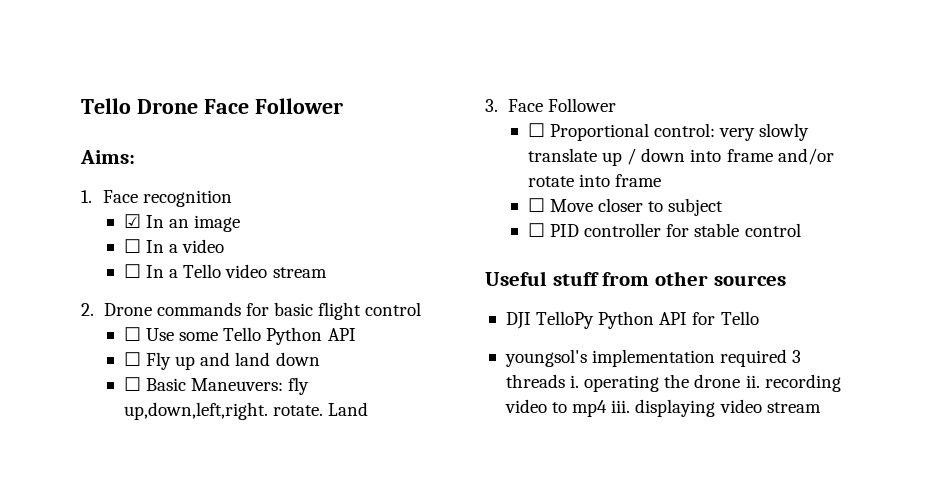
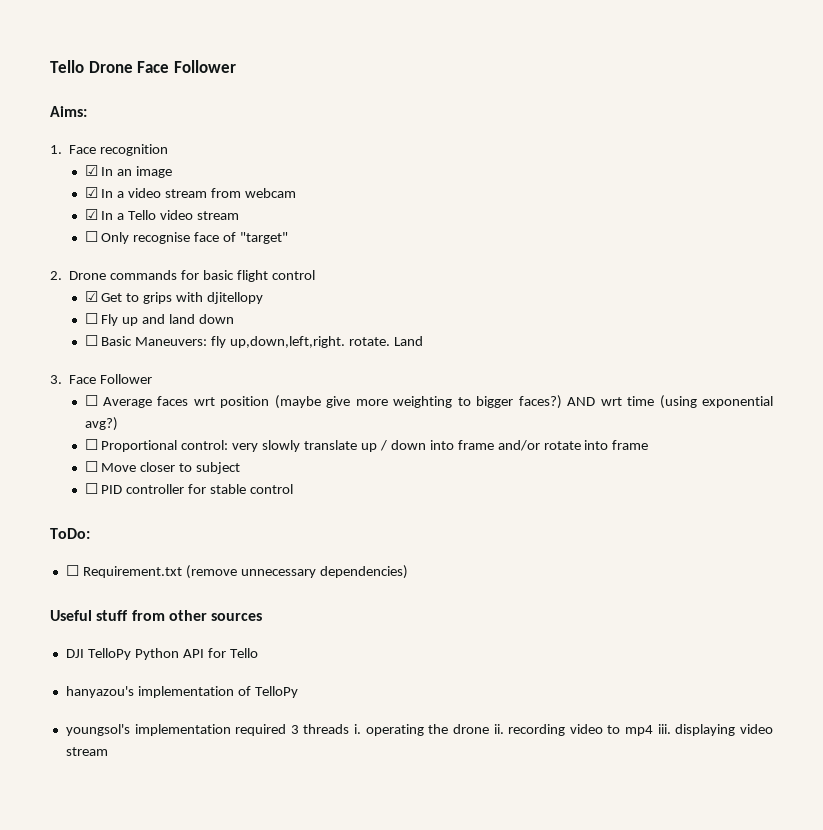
[123,239,141,253] ☐ -> [84,187,98,198] ☑
[123,264,141,278] // ☐ -> [165,188,297,198] [84,209,98,220] stream from webcam // ☑
(327, 272) none -> [84,231,289,244] // ☐ Only recognise face of "target"
[123,327,356,345] ☐ Use some Tello Python API -> [84,291,264,304] ☑ Get to grips with djitellopy
(616, 105) none -> [84,395,773,409] [84,417,118,431] // ☐ Average faces wrt position (maybe give more weighting to bigger faces?) AND wrt time (using exponential avg?)
(801, 230) none -> [50,528,90,539] [65,565,408,579] // ToDo: // ☐ Requirement.txt (remove unnecessary dependencies)
(759, 318) none -> [65,686,298,698] // hanyazou's implementation of TelloPy

